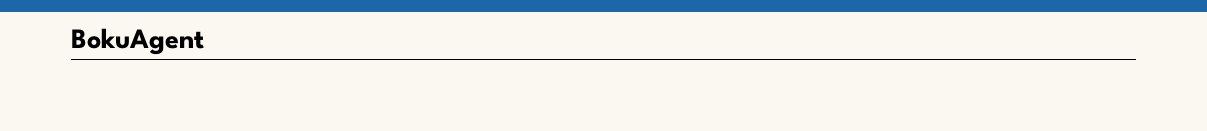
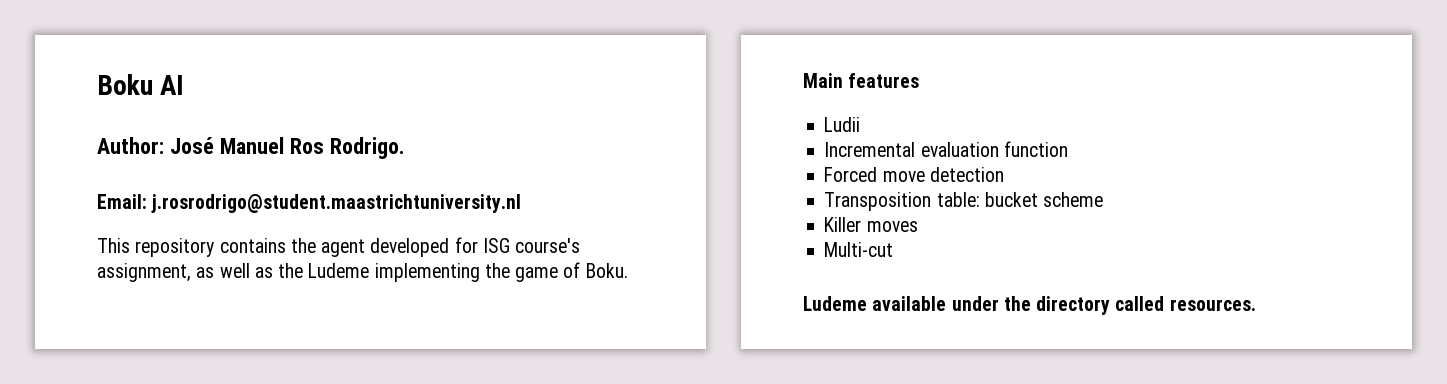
[71,28,204,55] BokuAgent -> [97,74,185,95] [97,137,405,159] [97,194,522,213] [97,237,581,257] [97,262,628,282] [803,73,920,88] [824,117,861,132] [824,141,1068,157] [824,167,1004,182] [824,192,1104,211] [824,217,918,232] [824,242,894,257] [803,296,1256,315] Boku AI // Author: José Manuel Ros Rodrigo. // Email: j.rosrodrigo@student.maastrichtuniversity.nl // This repository contains the agent developed for ISG course's assignment, as well as the Ludeme implementing the game of Boku. // Main features // Ludii // Incremental evaluation function // Forced move detection // Transposition table: bucket scheme // Killer moves // Multi-cut // Ludeme available under the directory called resources.

